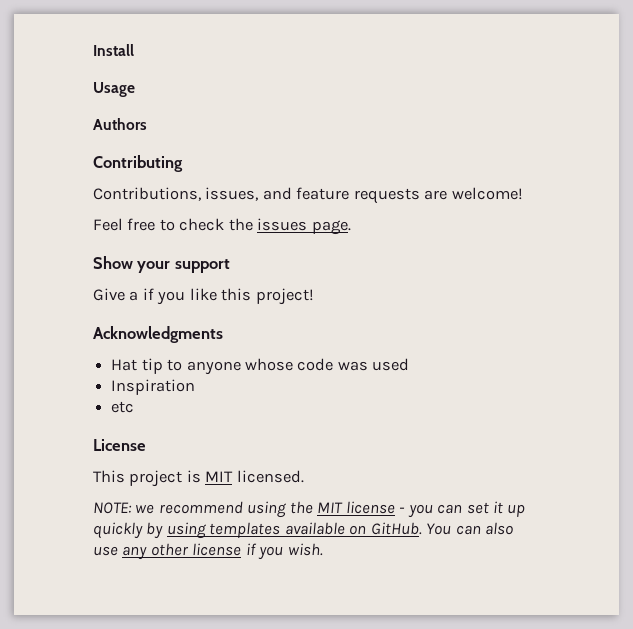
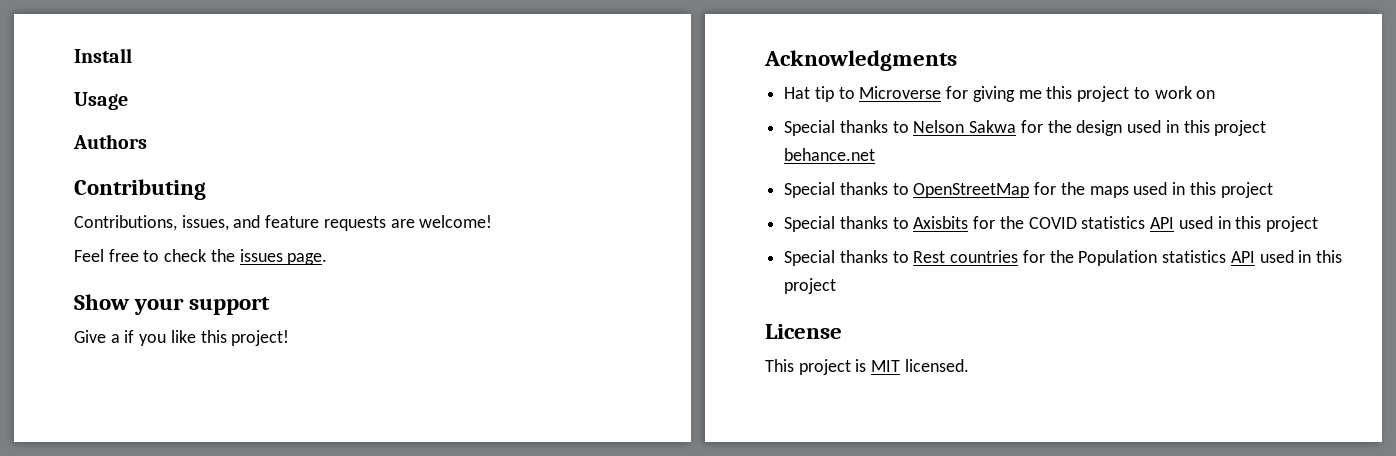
[186,358,410,375] [111,379,196,395] [111,401,135,413] anyone whose code was used // Inspiration // etc -> [859,86,1216,102] [784,120,1267,136] [784,148,876,161] [784,182,1273,198] [784,216,1318,232] [784,250,1342,266] [784,278,837,294] Microverse for giving me this project to work on // Special thanks to Nelson Sakwa for the design used in this project behance.net // Special thanks to OpenStreetMap for the maps used in this project // Special thanks to Axisbits for the COVID statistics API used in this project // Special thanks to Rest countries for the Population statistics API used in this project
[93,501,526,518] [93,522,514,539] [93,543,323,560] // NOTE: we recommend using the MIT license - you can set it up quickly by using templates available on GitHub. You can also use any other license if you wish. -> (969, 365) none

